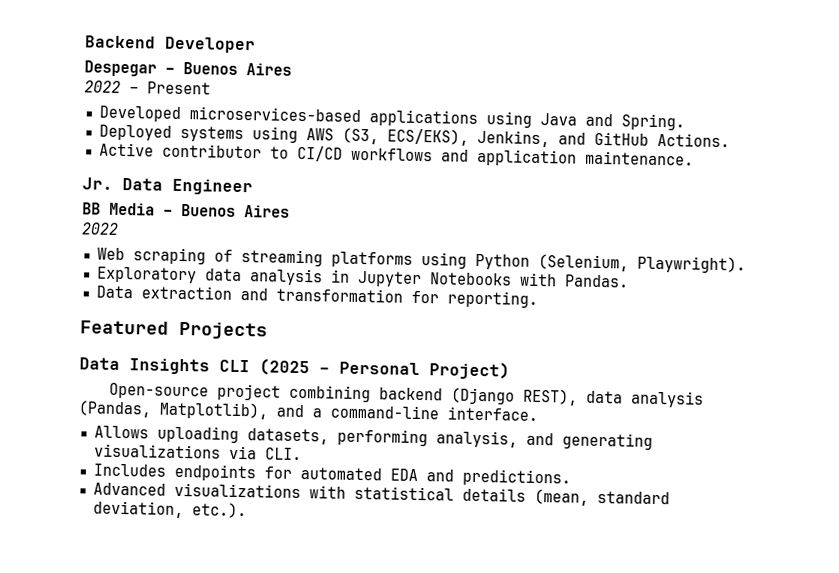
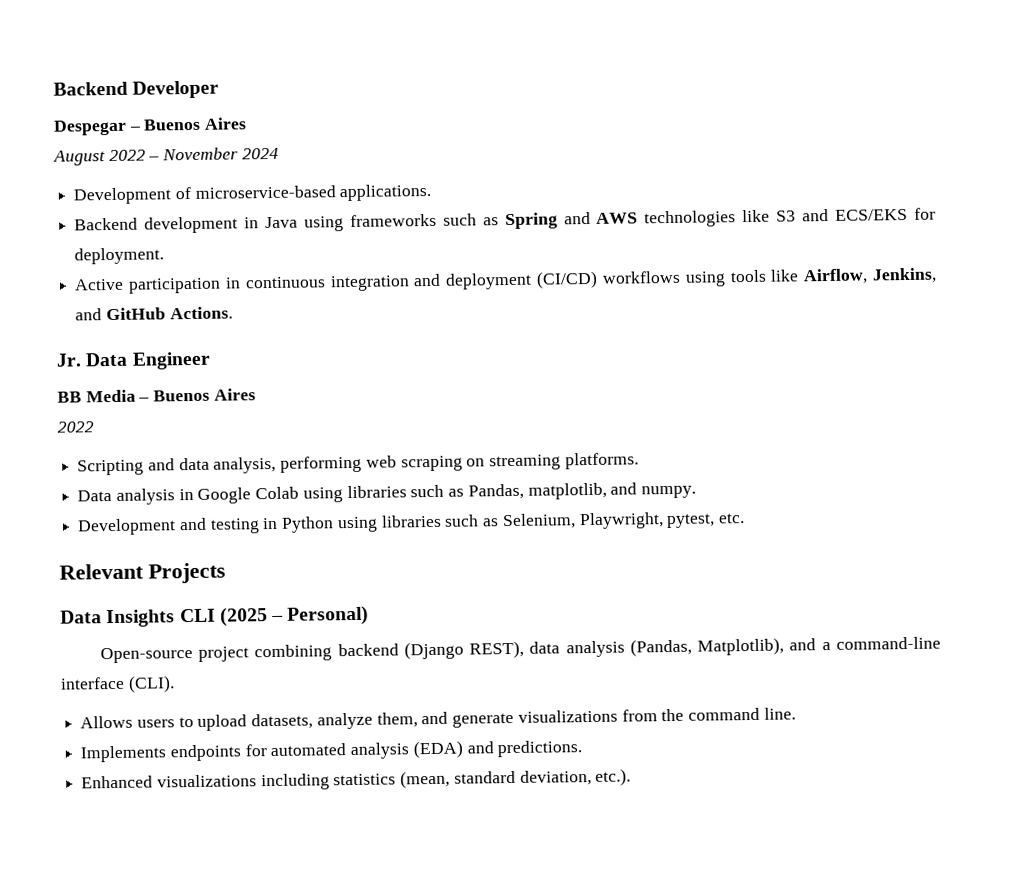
(292, 69) none -> [53,150,106,166] August
[147,81,211,95] [98,105,685,131] [98,124,730,148] [98,142,694,167] Present // Developed microservices-based applications using Java and Spring. // Deployed systems using AWS (S3, ECS/EKS), Jenkins, and GitHub Actions. // Active contributor to CI/CD workflows and application maintenance. -> [162,147,279,161] [73,183,432,205] [74,207,936,234] [74,247,165,265] [74,267,938,294] [75,306,233,321] November 2024 // Development of microservice-based applications. // Backend development in Java using frameworks such as Spring and AWS technologies like S3 and ECS/EKS for deployment. // Active participation in continuous integration and deployment (CI/CD) workflows using tools like Airflow, Jenkins, and GitHub Actions.
[96,247,746,274] [96,266,629,288] [95,285,538,308] [80,320,169,335] Web scraping of streaming platforms using Python (Selenium, Playwright). // Exploratory data analysis in Jupyter Notebooks with Pandas. // Data extraction and transformation for reporting. // Featured -> [77,452,639,476] [77,482,696,505] [77,512,745,536] [59,563,144,580] Scripting and data analysis, performing web scraping on streaming platforms. // Data analysis in Google Colab using libraries such as Pandas, matplotlib, and numpy. // Development and testing in Python using libraries such as Selenium, Playwright, pytest, etc. // Relevant
[339,361,510,380] Personal Project) -> [287,605,370,626] Personal)
[447,406,538,422] interface. -> [60,675,175,693] interface (CLI).
[156,425,653,450] [93,443,302,461] [92,463,166,477] uploading datasets, performing analysis, and generating visualizations via CLI. // Includes -> [136,707,796,731] [80,745,168,763] users to upload datasets, analyze them, and generate visualizations from the command line. // Implements
[389,468,418,481] EDA -> [350,740,463,760] analysis (EDA)
[92,482,526,502] Advanced visualizations with statistical details -> [81,773,397,791] Enhanced visualizations including statistics

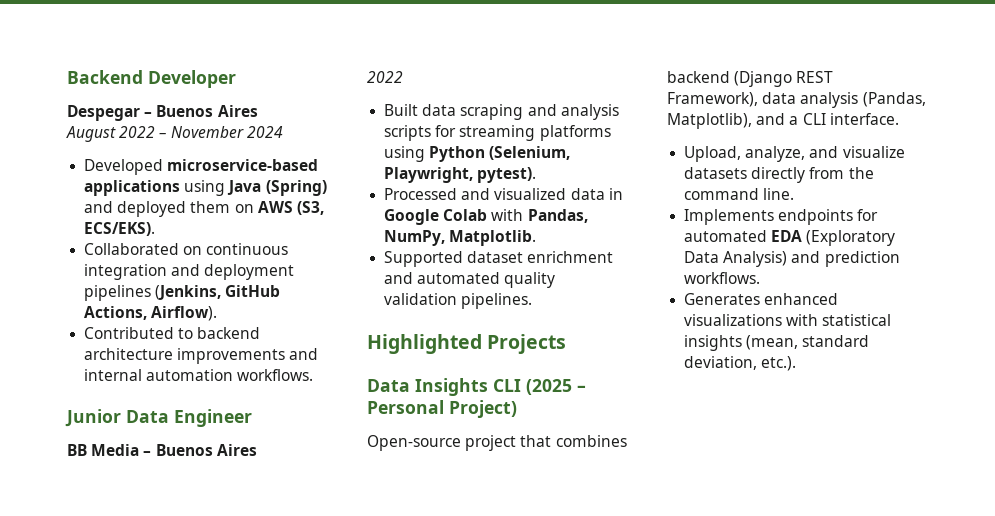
[73,183,432,205] [74,207,936,234] [74,247,165,265] [74,267,938,294] [75,306,233,321] [56,353,82,367] Development of microservice-based applications. // Backend development in Java using frameworks such as Spring and AWS technologies like S3 and ECS/EKS for deployment. // Active participation in continuous integration and deployment (CI/CD) workflows using tools like Airflow, Jenkins, and GitHub Actions. // Jr. -> [84,159,319,175] [84,180,327,196] [84,201,324,217] [84,222,156,236] [84,243,289,255] [84,264,295,280] [84,285,281,301] [84,306,218,321] [84,327,261,339] [84,348,319,364] [84,369,314,381] [65,409,121,427] Developed microservice-based applications using Java (Spring) and deployed them on AWS (S3, ECS/EKS). // Collaborated on continuous integration and deployment pipelines (Jenkins, GitHub Actions, Airflow). // Contributed to backend architecture improvements and internal automation workflows. // Junior
[77,452,639,476] [77,482,696,505] [77,512,745,536] [59,563,144,580] Scripting and data analysis, performing web scraping on streaming platforms. // Data analysis in Google Colab using libraries such as Pandas, matplotlib, and numpy. // Development and testing in Python using libraries such as Selenium, Playwright, pytest, etc. // Relevant -> [384,104,619,120] [384,125,611,141] [384,146,571,162] [384,167,537,183] [384,188,623,200] [384,209,588,225] [384,230,537,246] [384,251,614,267] [384,272,556,288] [384,293,533,309] [367,334,482,354] Built data scraping and analysis scripts for streaming platforms using Python (Selenium, Playwright, pytest). // Processed and visualized data in Google Colab with Pandas, NumPy, Matplotlib. // Supported dataset enrichment and automated quality validation pipelines. // Highlighted
[287,605,370,626] Personal) -> [367,400,517,418] Personal Project)
[254,640,525,662] combining backend (Django REST), -> [520,435,627,447] [667,71,834,87] [667,92,758,107] that combines backend (Django REST Framework),
[835,636,941,650] [60,675,175,693] [80,709,618,731] command-line interface (CLI). // Allows users to upload datasets, analyze them, and generate visualizations -> [802,113,899,125] [684,146,905,162] [684,167,806,183] CLI interface. // Upload, analyze, and visualize datasets directly
[350,740,583,760] [81,773,397,791] analysis (EDA) and predictions. // Enhanced visualizations including statistics -> [771,230,896,246] [684,251,900,267] [684,272,761,284] [684,293,839,305] [684,314,892,326] [684,335,743,351] EDA (Exploratory Data Analysis) and prediction workflows. // Generates enhanced visualizations with statistical insights

